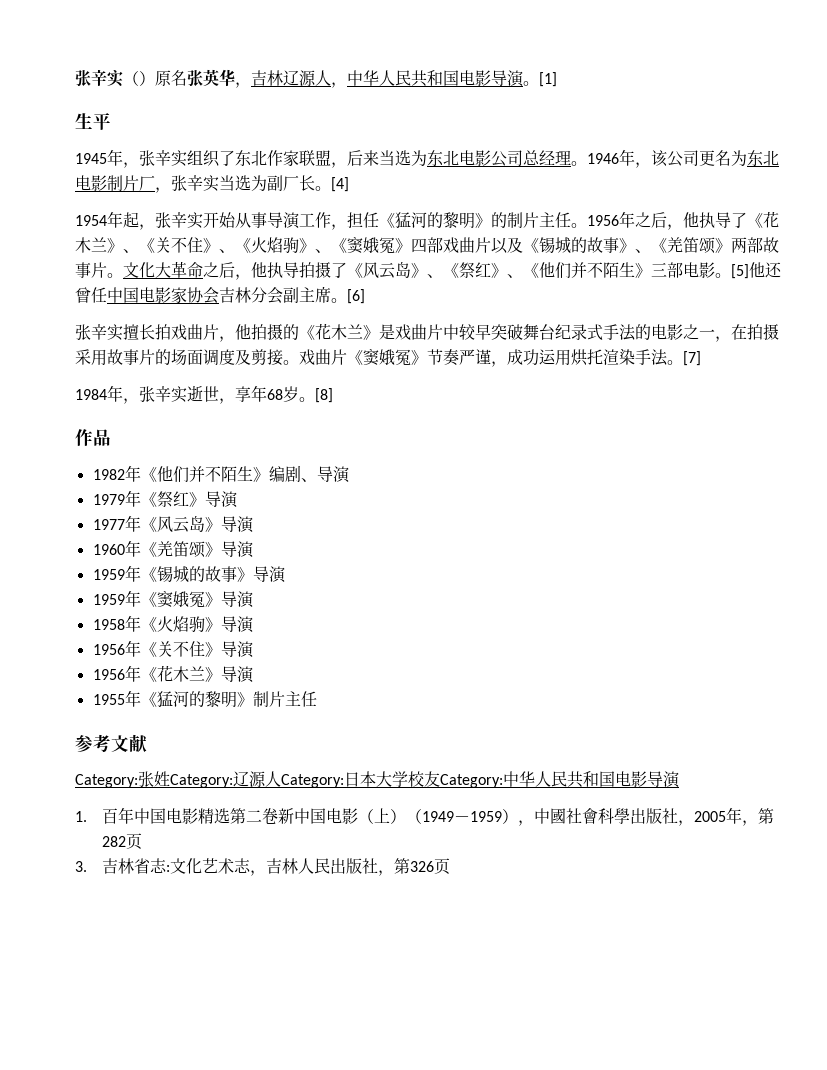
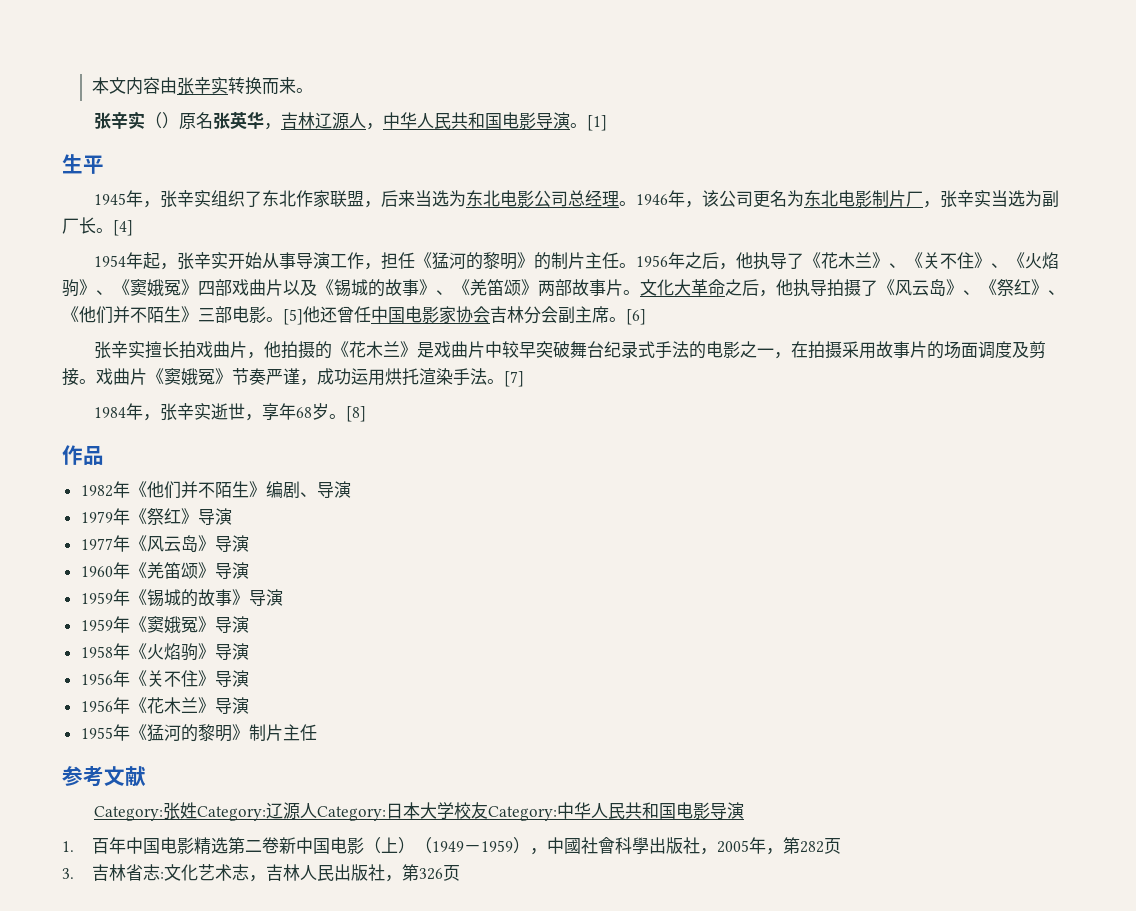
(75, 78) none -> [91,77,313,95] 本文内容由张辛实转换而来。 //

